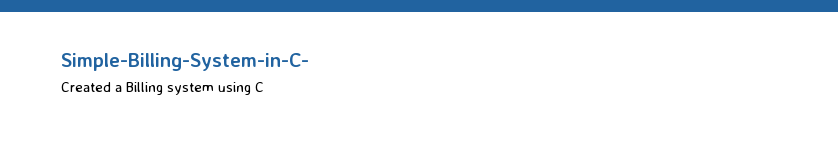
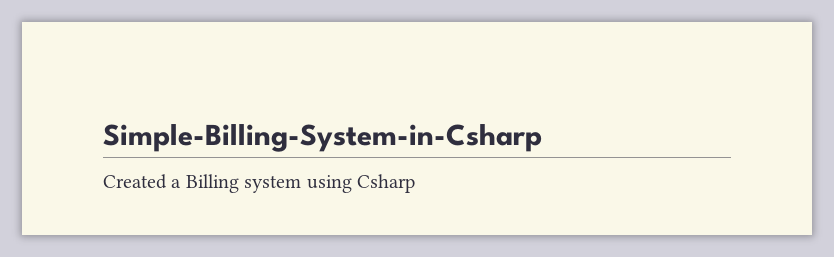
[61,53,309,71] Simple-Billing-System-in-C- -> [103,124,542,152] Simple-Billing-System-in-Csharp
[255,82,264,92] C -> [357,174,415,193] Csharp

